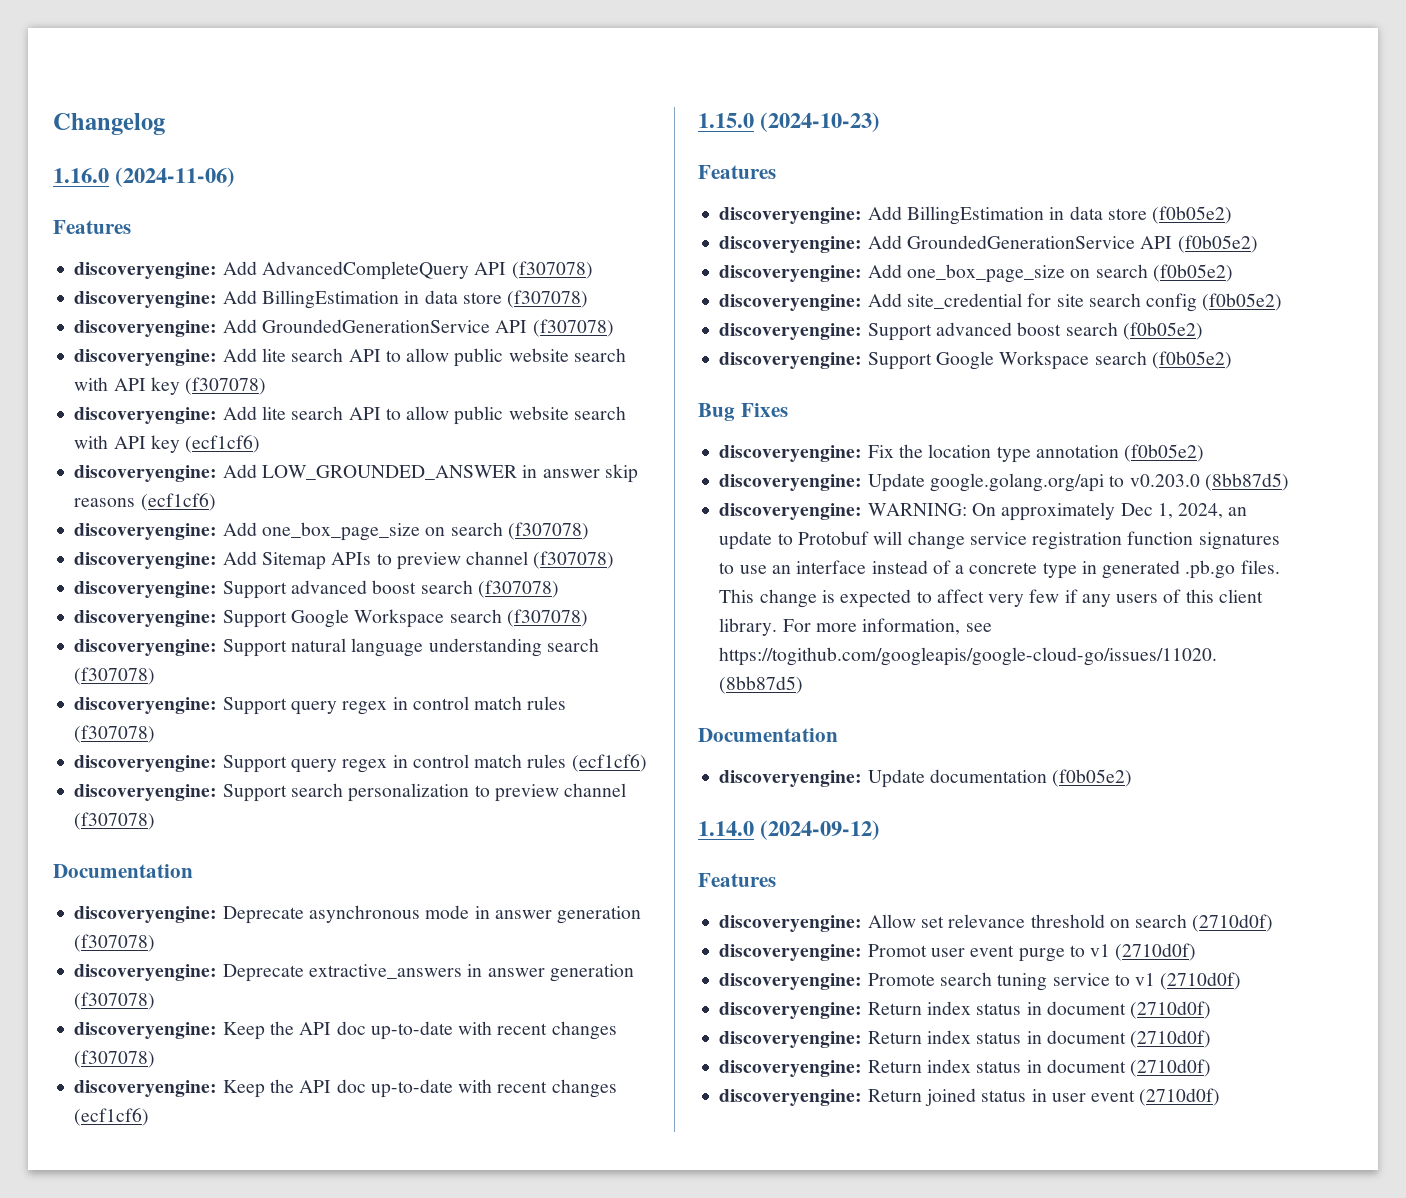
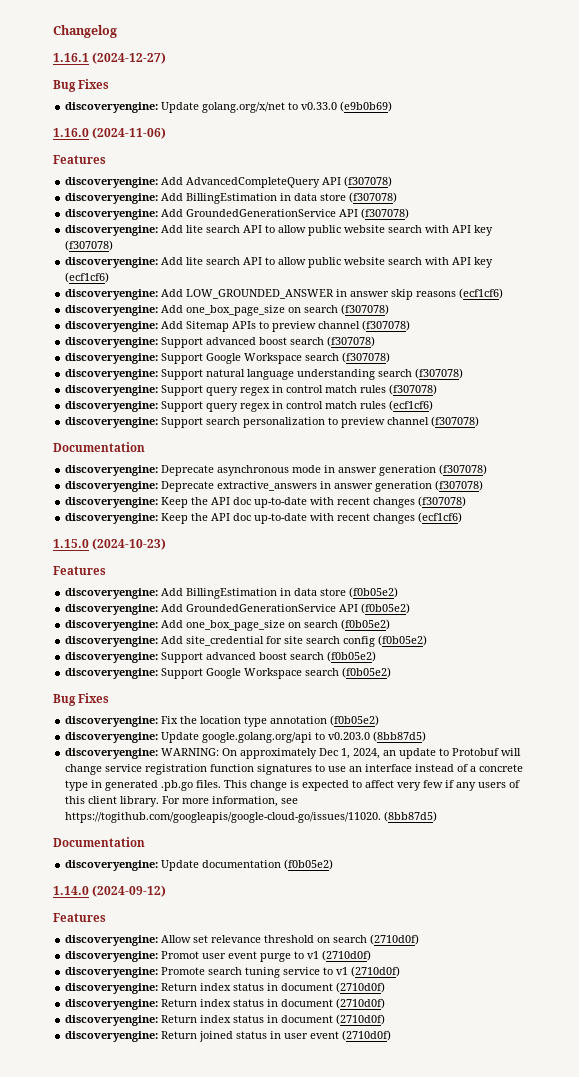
(165, 124) none -> [53,52,167,64] [53,79,110,92] [65,101,393,113] // 1.16.1 (2024-12-27) // Bug Fixes // discoveryengine: Update golang.org/x/net to v0.33.0 (e9b0b69)

